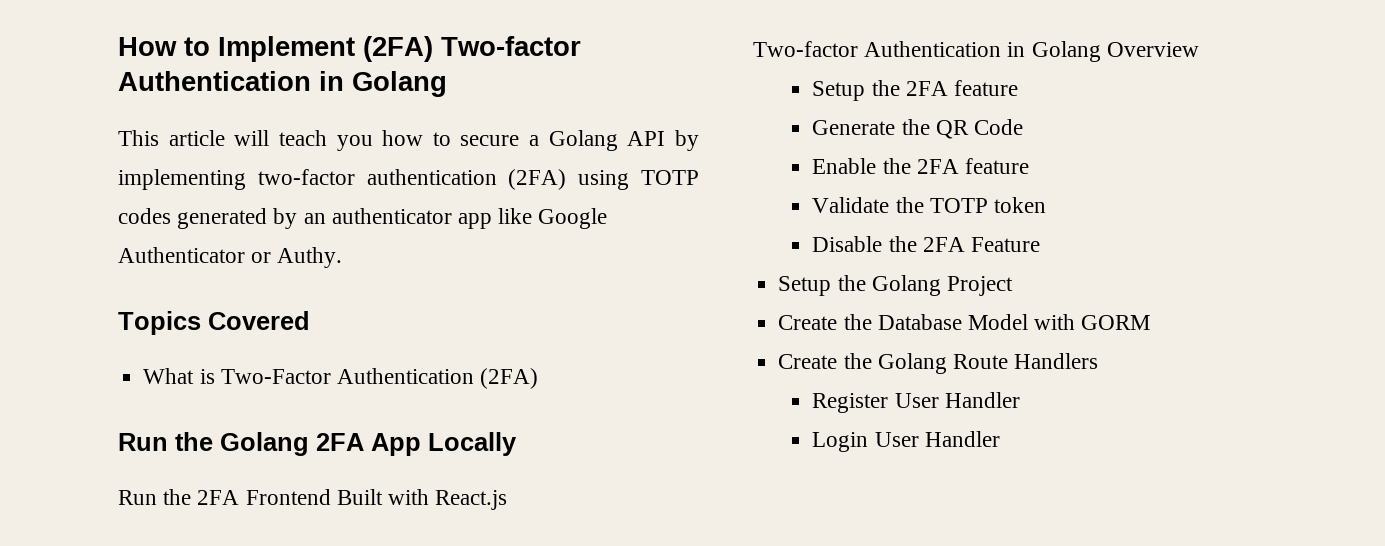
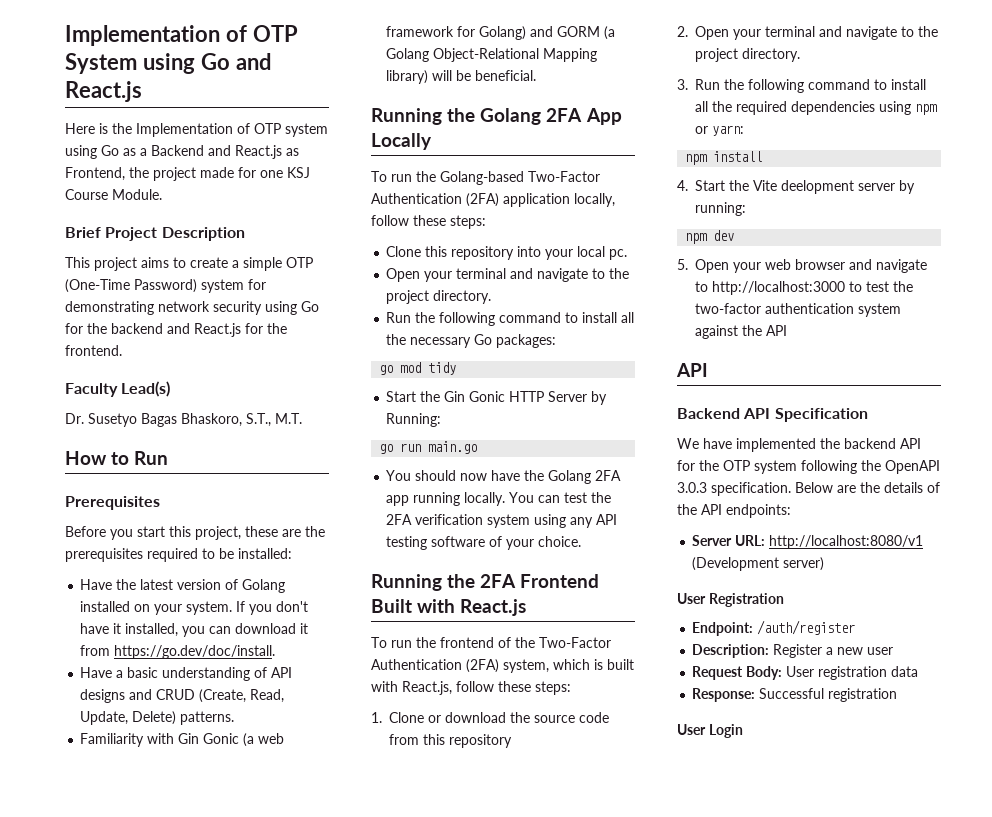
[118,36,581,62] [118,71,447,97] [118,130,699,151] [118,169,699,190] [118,208,608,229] [118,247,343,268] [118,311,310,335] [143,368,539,389] [118,433,168,451] How to Implement (2FA) Two-factor Authentication in Golang // This article will teach you how to secure a Golang API by implementing two-factor authentication (2FA) using TOTP codes generated by an authenticator app like Google Authenticator or Authy. // Topics Covered // What is Two-Factor Authentication (2FA) // Run -> [65,25,298,46] [65,53,271,74] [65,81,142,102] [65,123,328,137] [65,145,299,159] [65,167,310,181] [65,189,162,200] [65,227,245,241] [65,257,313,271] [65,279,266,293] [65,301,319,315] [65,323,287,337] [65,345,122,356] [65,381,171,397] [65,413,302,427] [65,451,169,465] [65,496,160,510] [65,526,325,540] [65,548,292,562] [80,579,286,593] [80,601,309,615] [80,623,309,637] [80,645,276,659] [80,667,293,681] [80,689,285,703] [80,711,235,725] [80,733,285,747] [386,26,616,40] [386,48,598,62] [386,70,537,84] [371,108,442,125] Implementation of OTP System using Go and React.js // Here is the Implementation of OTP system using Go as a Backend and React.js as Frontend, the project made for one KSJ Course Module. // Brief Project Description // This project aims to create a simple OTP (One-Time Password) system for demonstrating network security using Go for the backend and React.js for the frontend. // Faculty Lead(s) // Dr. Susetyo Bagas Bhaskoro, S.T., M.T. // How to Run // Prerequisites // Before you start this project, these are the prerequisites required to be installed: // Have the latest version of Golang installed on your system. If you don't have it installed, you can download it from https://go.dev/doc/install. // Have a basic understanding of API designs and CRUD (Create, Read, Update, Delete) patterns. // Familiarity with Gin Gonic (a web framework for Golang) and GORM (a Golang Object-Relational Mapping library) will be beneficial. // Running
[118,490,157,505] Run -> [371,171,600,185] [371,193,615,207] [371,215,486,229] [386,246,628,260] [386,268,630,282] [386,290,492,304] [386,312,635,326] [386,334,557,348] [379,362,457,375] [386,391,608,405] [386,413,442,427] [379,441,478,454] [386,470,622,484] [386,492,612,506] [386,514,618,528] [386,536,582,550] [371,574,442,591] To run the Golang-based Two-Factor Authentication (2FA) application locally, follow these steps: // Clone this repository into your local pc. // Open your terminal and navigate to the project directory. // Run the following command to install all the necessary Go packages: // go mod tidy // Start the Gin Gonic HTTP Server by Running: // go run main.go // You should now have the Golang 2FA app running locally. You can test the 2FA verification system using any API testing software of your choice. // Running
[753,41,1199,62] [812,80,1019,101] [812,119,1024,139] [812,158,1030,174] [812,197,1047,213] [812,236,1041,252] [778,275,1013,296] [778,314,1151,330] [778,353,1099,374] [812,392,1020,413] [812,431,1000,452] Two-factor Authentication in Golang Overview // Setup the 2FA feature // Generate the QR Code // Enable the 2FA feature // Validate the TOTP token // Disable the 2FA Feature // Setup the Golang Project // Create the Database Model with GORM // Create the Golang Route Handlers // Register User Handler // Login User Handler -> [371,637,611,648] [371,659,634,673] [371,681,571,695] [371,712,609,723] [389,734,512,748] [677,26,938,40] [695,48,800,62] [677,79,926,93] [695,101,937,115] [695,125,744,136] [685,151,763,165] [677,180,915,194] [695,202,746,216] [685,230,735,244] [677,259,927,273] [695,281,913,295] [695,303,901,317] [695,325,787,339] [676,363,708,377] [677,408,868,422] [677,438,921,452] [677,460,940,474] [677,482,940,496] [677,504,791,518] [692,535,924,549] [692,557,825,571] [677,593,784,607] [692,620,856,636] [692,644,894,658] [692,666,919,680] [692,688,898,702] [677,724,743,738] To run the frontend of the Two-Factor Authentication (2FA) system, which is built with React.js, follow these steps: // 1. Clone or download the source code from this repository // 2. Open your terminal and navigate to the project directory. // 3. Run the following command to install all the required dependencies using npm or yarn: // npm install // 4. Start the Vite deelopment server by running: // npm dev // 5. Open your web browser and navigate to http://localhost:3000 to test the two-factor authentication system against the API // API // Backend API Specification // We have implemented the backend API for the OTP system following the OpenAPI 3.0.3 specification. Below are the details of the API endpoints: // Server URL: http://localhost:8080/v1 (Development server) // User Registration // Endpoint: /auth/register // Description: Register a new user // Request Body: User registration data // Response: Successful registration // User Login

